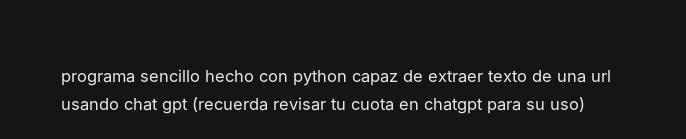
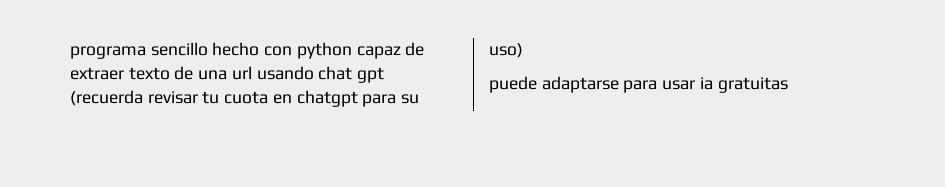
(585, 104) none -> [489,76,788,93] // puede adaptarse para usar ia gratuitas

